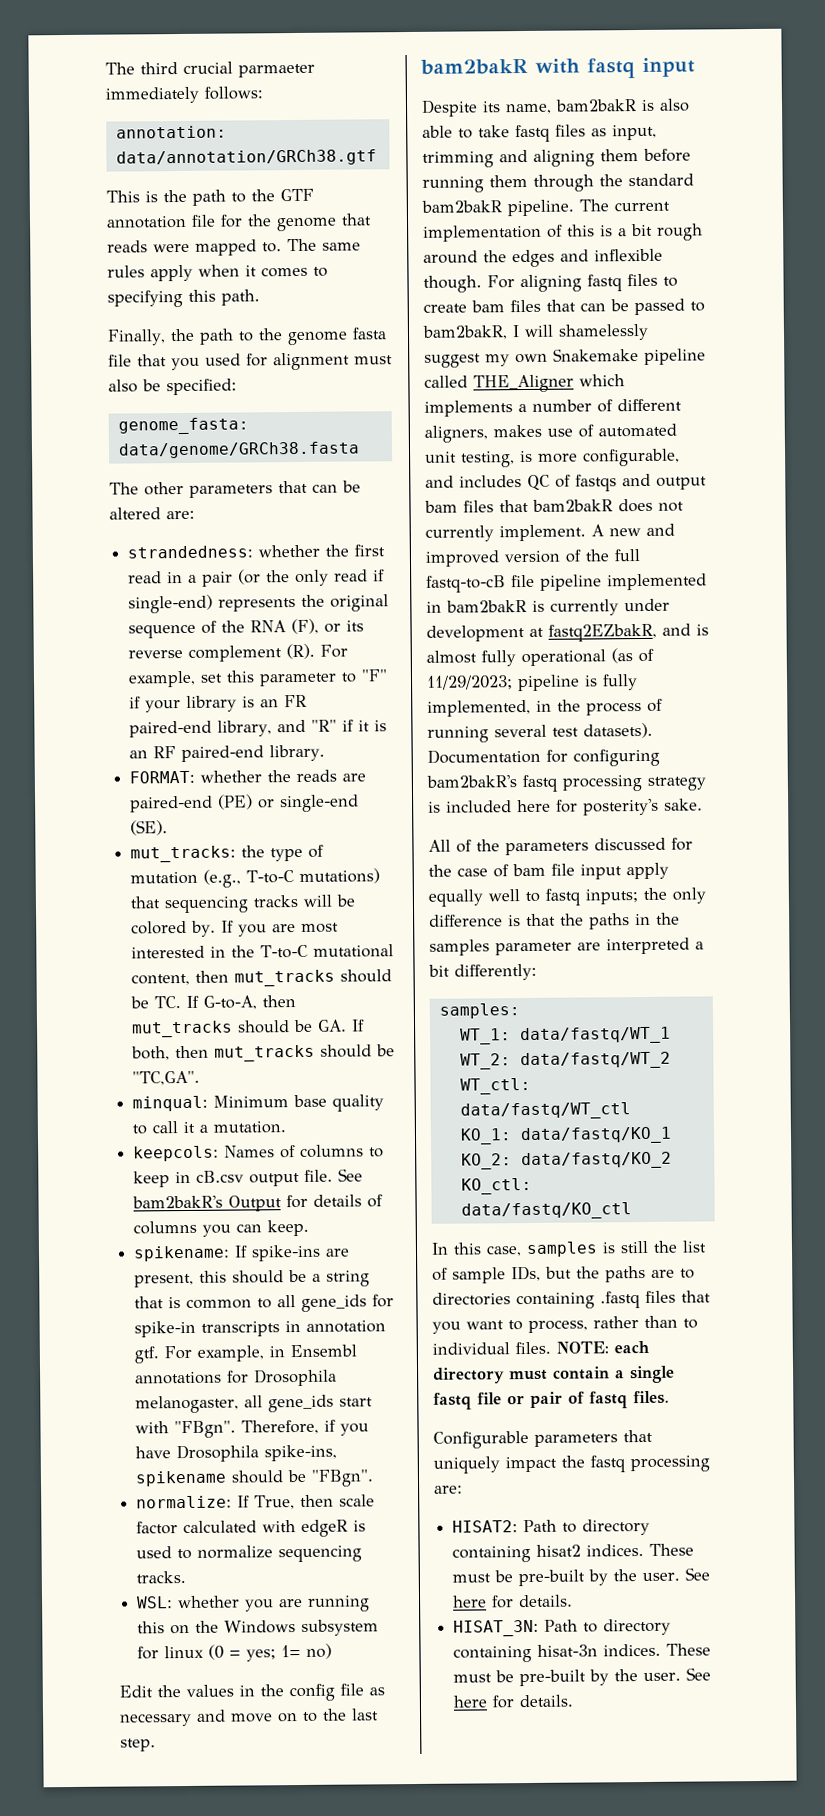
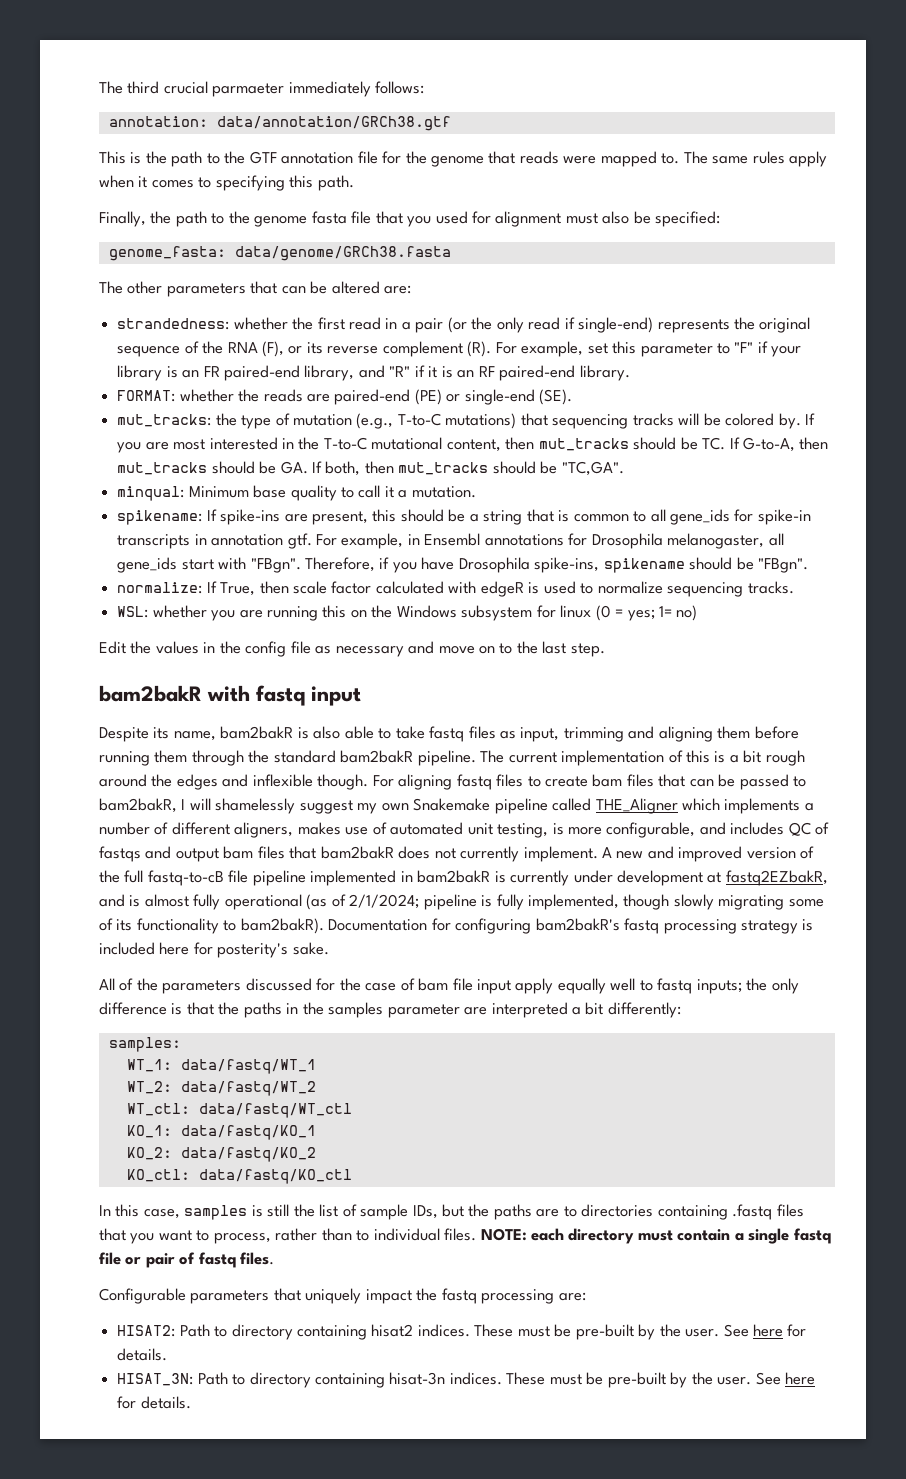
[133,1144,385,1162] [133,1168,364,1188] [132,1194,384,1212] [133,1219,310,1237] // keepcols: Names of columns to keep in cB.csv output file. See bam2bakR's Output for details of columns you can keep. -> (476, 492) none
[426,675,513,690] 11/29/2023; -> [349,894,420,909] 2/1/2024;
[536,698,663,716] [427,722,653,743] in the process of running several test datasets). -> [623,894,824,910] [99,918,324,934] though slowly migrating some of its functionality to bam2bakR).

